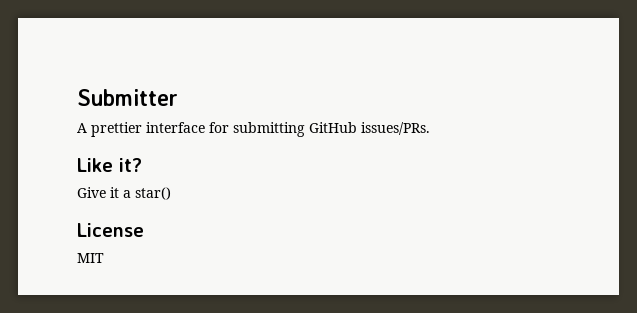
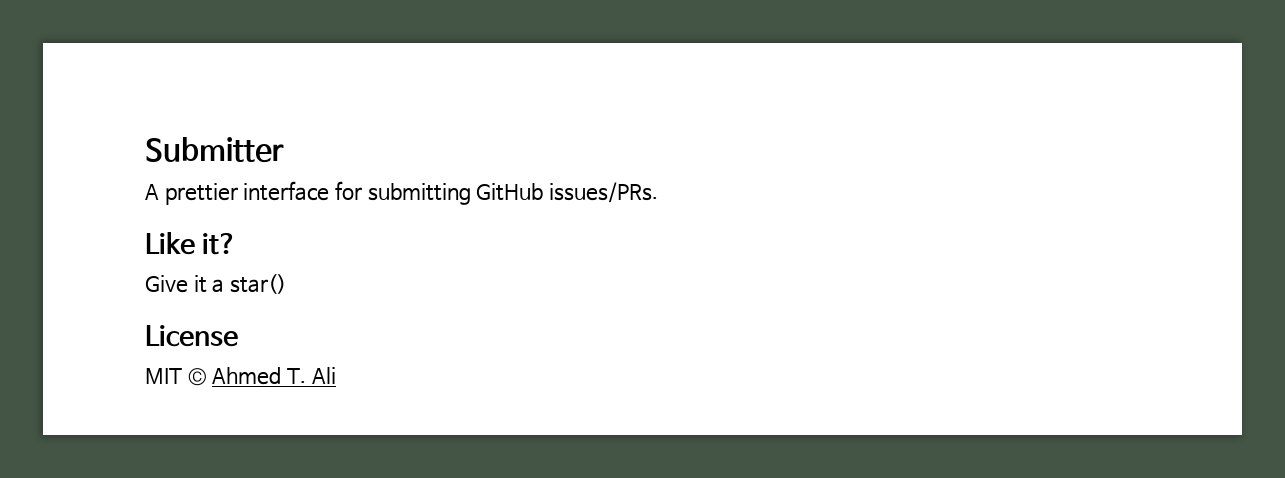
(104, 258) none -> [187,367,336,386] © Ahmed T. Ali

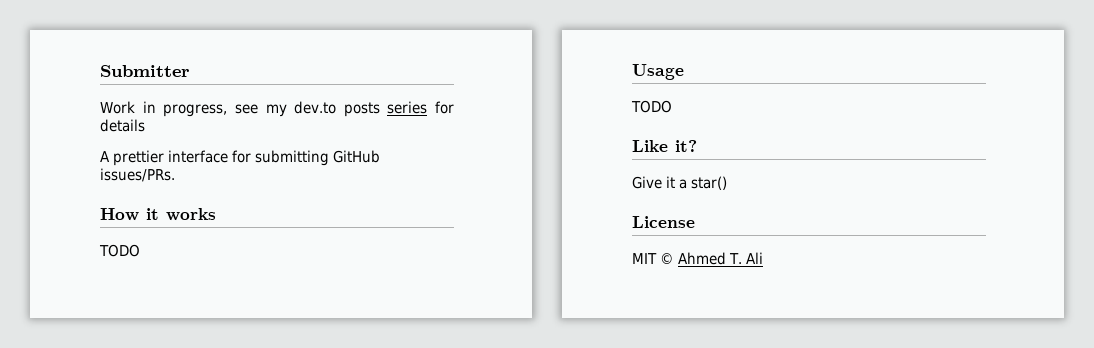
(284, 150) none -> [100,101,454,117] [100,119,145,132] // Work in progress, see my dev.to posts series for details
(659, 192) none -> [100,208,216,221] [99,244,140,257] [632,64,684,80] [631,100,672,113] // How it works // TODO // Usage // TODO

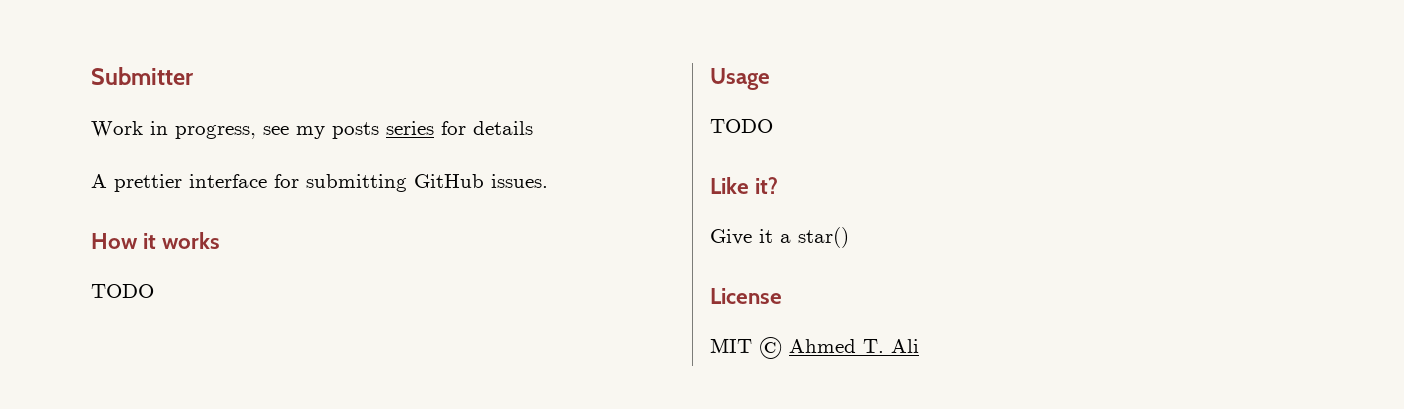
[294,101,337,114] dev.to -> (325, 132) none
[100,168,175,182] issues/PRs. -> [491,174,548,188] issues.

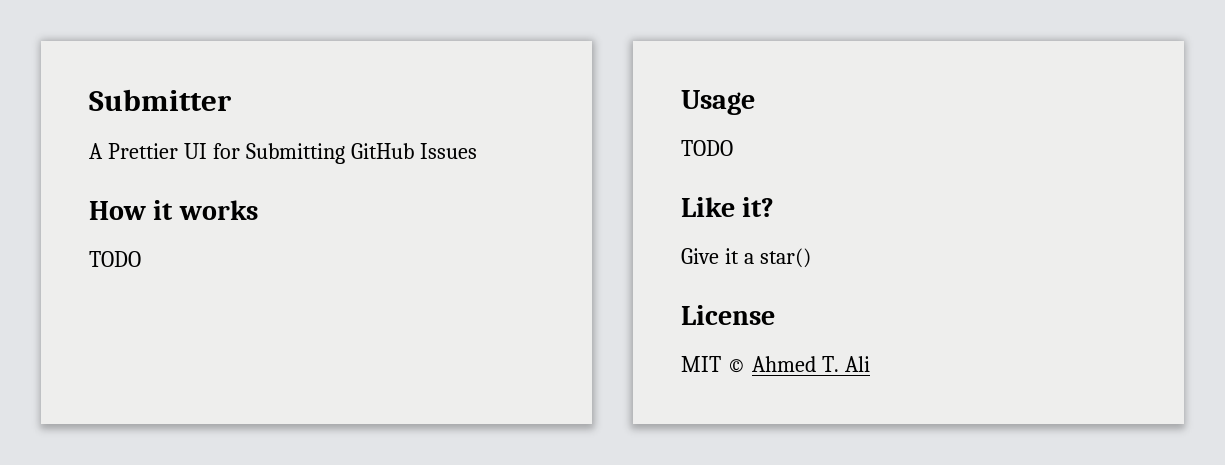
[91,121,533,139] [91,174,548,192] Work in progress, see my posts series for details // A prettier interface for submitting GitHub issues. -> [89,143,477,164] A Prettier UI for Submitting GitHub Issues

